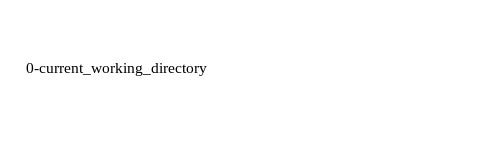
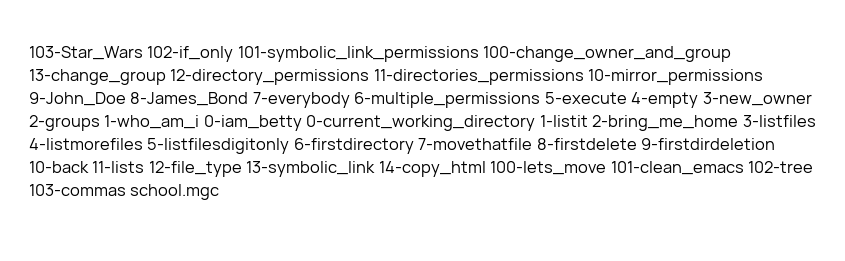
[26,63,207,76] 0-current_working_directory -> [29,46,732,62] [29,69,764,85] [29,92,812,108] [29,115,816,131] [29,138,776,154] [29,161,814,177] [29,184,220,200] 103-Star_Wars 102-if_only 101-symbolic_link_permissions 100-change_owner_and_group 13-change_group 12-directory_permissions 11-directories_permissions 10-mirror_permissions 9-John_Doe 8-James_Bond 7-everybody 6-multiple_permissions 5-execute 4-empty 3-new_owner 2-groups 1-who_am_i 0-iam_betty 0-current_working_directory 1-listit 2-bring_me_home 3-listfiles 4-listmorefiles 5-listfilesdigitonly 6-firstdirectory 7-movethatfile 8-firstdelete 9-firstdirdeletion 10-back 11-lists 12-file_type 13-symbolic_link 14-copy_html 100-lets_move 101-clean_emacs 102-tree 103-commas school.mgc

